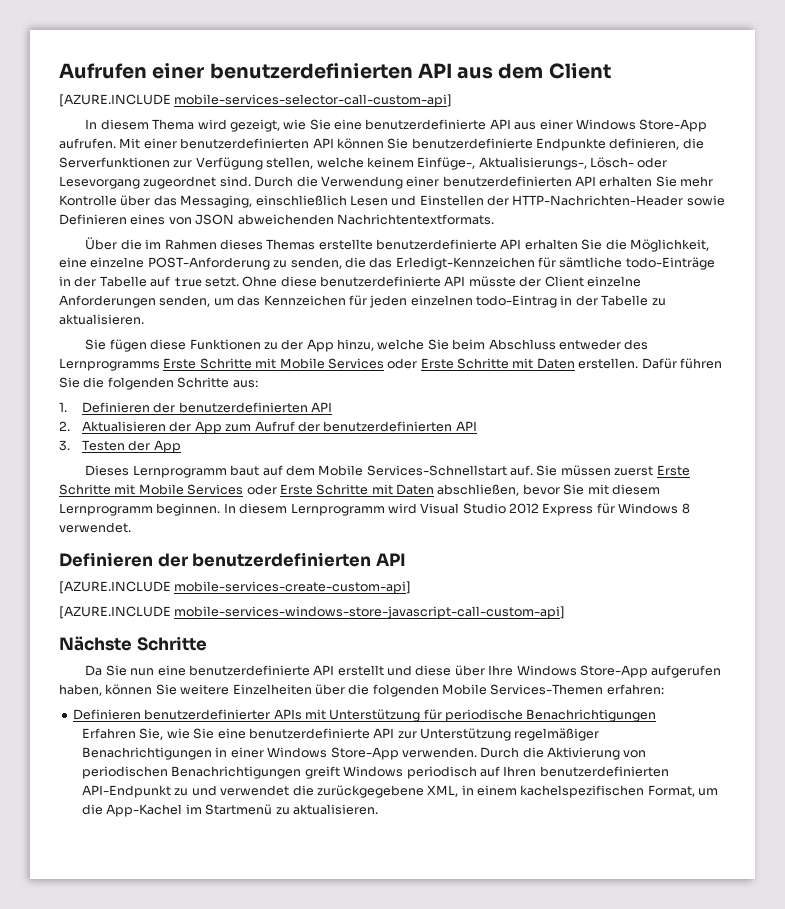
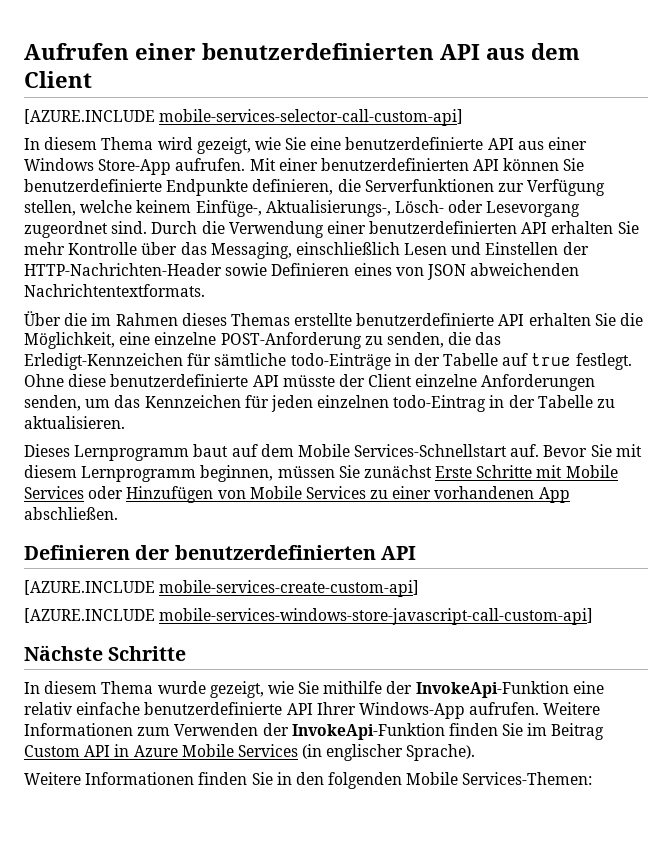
[204,277,239,287] setzt. -> [575,353,632,370] festlegt.
[85,339,649,352] [59,358,722,371] [59,377,258,390] [59,402,333,413] [59,421,477,434] [59,440,181,453] // Sie fügen diese Funktionen zu der App hinzu, welche Sie beim Abschluss entweder des Lernprogramms Erste Schritte mit Mobile Services oder Erste Schritte mit Daten erstellen. Dafür führen Sie die folgenden Schritte aus: // 1. Definieren der benutzerdefinierten API // 2. Aktualisieren der App zum Aufruf der benutzerdefinierten API // 3. Testen der App -> (125, 422) none
[536,465,690,476] [59,484,660,496] [59,503,690,516] [59,522,131,533] Sie müssen zuerst Erste Schritte mit Mobile Services oder Erste Schritte mit Daten abschließen, bevor Sie mit diesem Lernprogramm beginnen. In diesem Lernprogramm wird Visual Studio 2012 Express für Windows 8 verwendet. -> [543,444,642,457] [24,465,618,482] [24,486,570,503] [24,507,118,520] Bevor Sie mit diesem Lernprogramm beginnen, müssen Sie zunächst Erste Schritte mit Mobile Services oder Hinzufügen von Mobile Services zu einer vorhandenen App abschließen.
[85,665,722,678] [59,684,664,697] [72,709,657,722] [82,728,600,741] [82,747,647,760] [82,766,669,779] [82,785,719,798] [82,804,378,817] Da Sie nun eine benutzerdefinierte API erstellt und diese über Ihre Windows Store-App aufgerufen haben, können Sie weitere Einzelheiten über die folgenden Mobile Services-Themen erfahren: // Definieren benutzerdefinierter APIs mit Unterstützung für periodische Benachrichtigungen // Erfahren Sie, wie Sie eine benutzerdefinierte API zur Unterstützung regelmäßiger Benachrichtigungen in einer Windows Store-App verwenden. Durch die Aktivierung von periodischen Benachrichtigungen greift Windows periodisch auf Ihren benutzerdefinierten API-Endpunkt zu und verwendet die zurückgegebene XML, in einem kachelspezifischen Format, um die App-Kachel im Startmenü zu aktualisieren. -> [24,681,604,698] [24,702,601,719] [24,723,605,740] [24,744,476,761] [24,772,593,789] In diesem Thema wurde gezeigt, wie Sie mithilfe der InvokeApi-Funktion eine relativ einfache benutzerdefinierte API Ihrer Windows-App aufrufen. Weitere Informationen zum Verwenden der InvokeApi-Funktion finden Sie im Beitrag Custom API in Azure Mobile Services (in englischer Sprache). // Weitere Informationen finden Sie in den folgenden Mobile Services-Themen:

